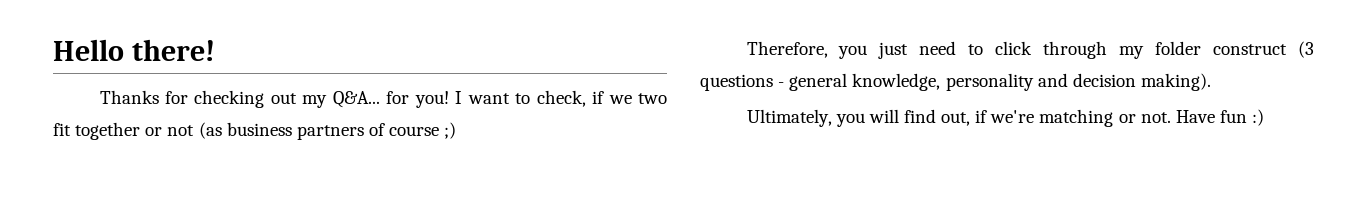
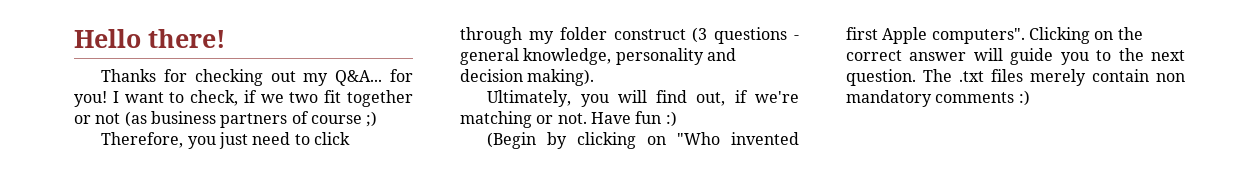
(1265, 117) none -> [487,132,799,149] [846,27,1143,44] [846,48,1185,65] [846,69,1185,86] [846,90,1030,107] // (Begin by clicking on "Who invented first Apple computers". Clicking on the correct answer will guide you to the next question. The .txt files merely contain non mandatory comments :)

